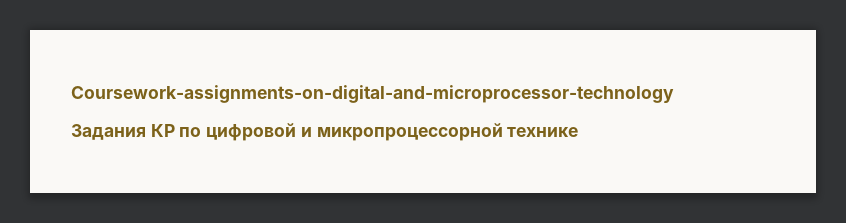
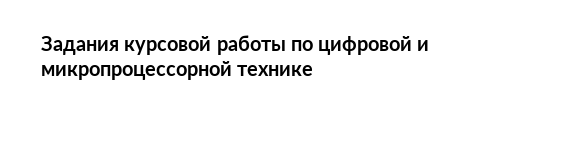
[71,85,674,103] [71,124,175,140] Coursework-assignments-on-digital-and-microprocessor-technology // Задания КР -> [41,35,286,55] Задания курсовой работы

